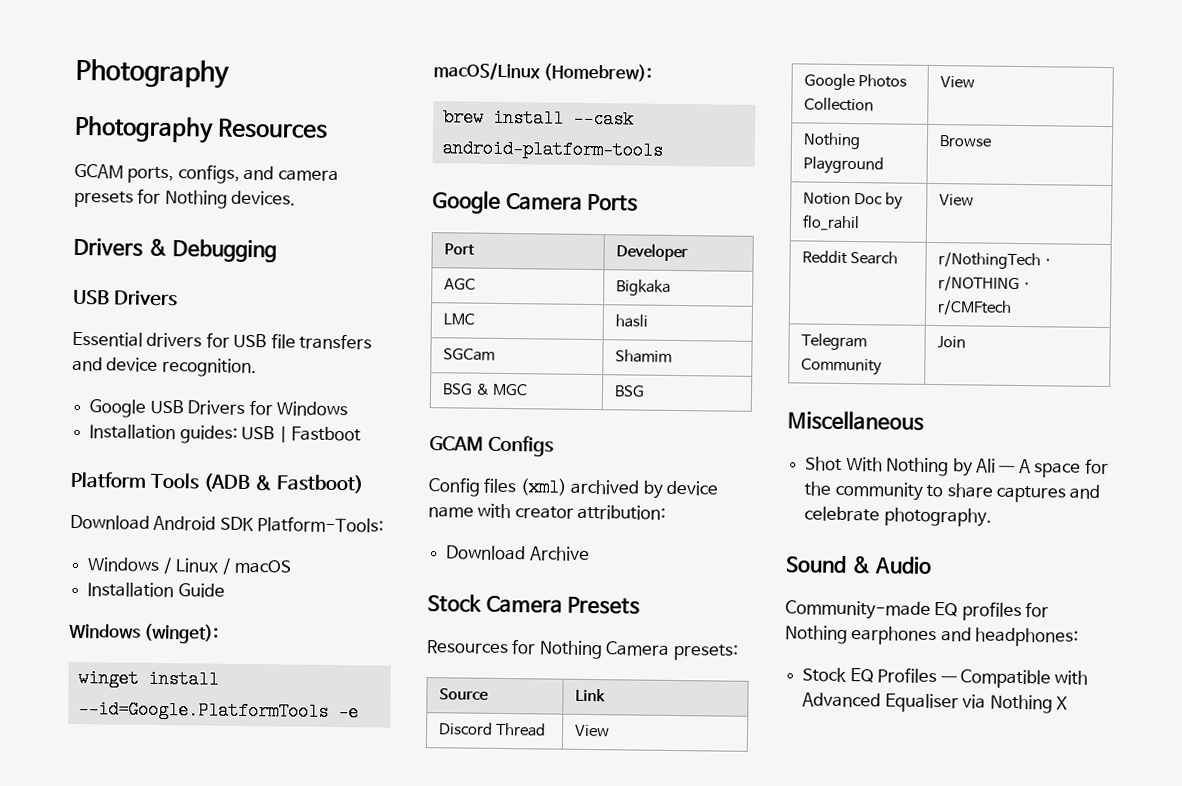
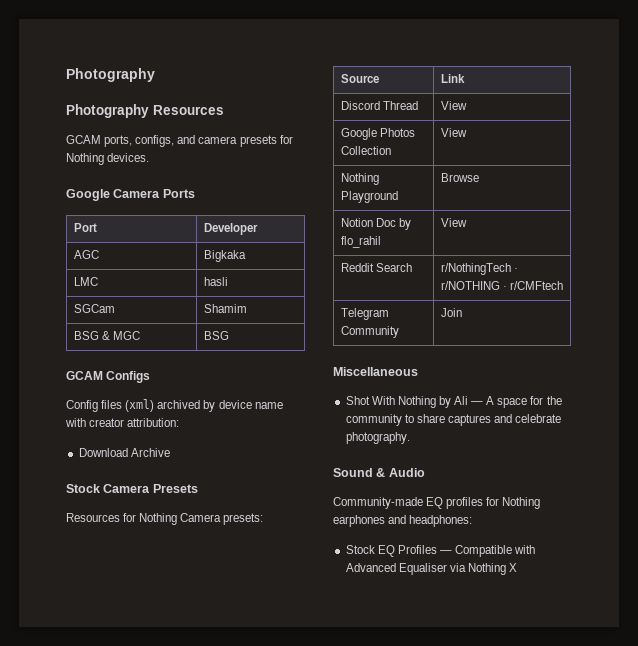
[73,237,278,263] [73,289,178,307] [72,331,373,350] [72,356,257,378] [89,399,348,418] [89,424,361,444] [70,471,364,494] [70,514,385,533] [87,557,292,575] [87,582,225,598] [69,623,220,644] [77,669,219,689] [77,700,359,722] [433,62,653,82] [442,108,634,129] [441,139,663,160] // Drivers & Debugging // USB Drivers // Essential drivers for USB file transfers and device recognition. // Google USB Drivers for Windows // Installation guides: USB | Fastboot // Platform Tools (ADB & Fastboot) // Download Android SDK Platform-Tools: // Windows / Linux / macOS // Installation Guide // Windows (winget): // winget install --id=Google.PlatformTools -e // macOS/Linux (Homebrew): // brew install --cask android-platform-tools -> (150, 157) none

